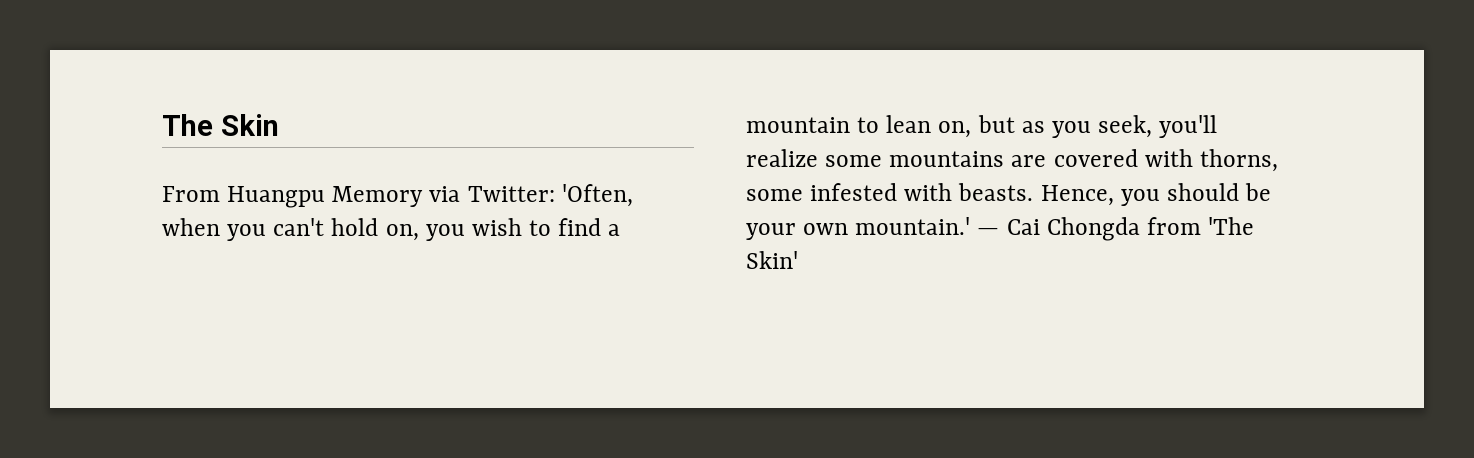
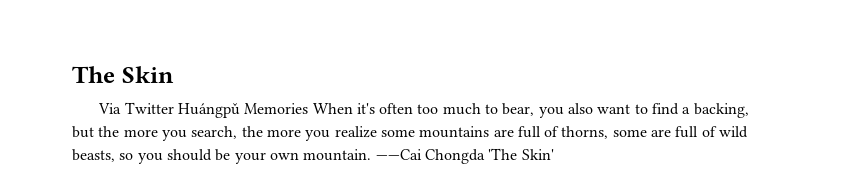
[162,184,633,208] [162,218,621,241] [746,115,1218,138] [746,149,1278,172] [746,183,1114,206] From Huangpu Memory via Twitter: 'Often, when you can't hold on, you wish to find a mountain to lean on, but as you seek, you'll realize some mountains are covered with thorns, some infested with beasts. Hence, -> [98,102,749,118] [72,126,749,141] [72,149,134,162] Via Twitter Huángpǔ Memories When it's often too much to bear, you also want to find a backing, but the more you search, the more you realize some mountains are full of thorns, some are full of wild beasts, so
[855,217,1201,241] mountain.' — Cai Chongda from -> [303,149,485,164] mountain. ——Cai Chongda

